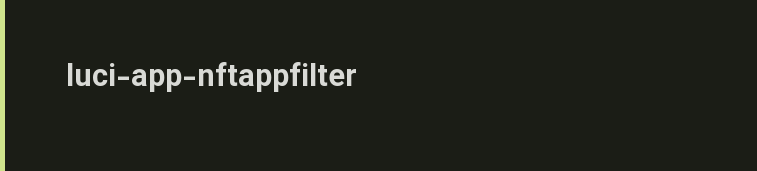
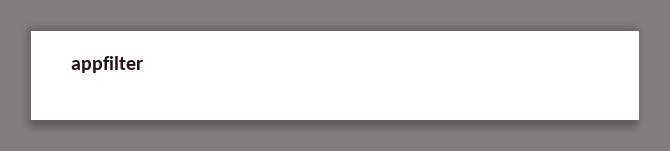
[66,62,357,92] luci-app-nftappfilter -> [71,56,143,73] appfilter

